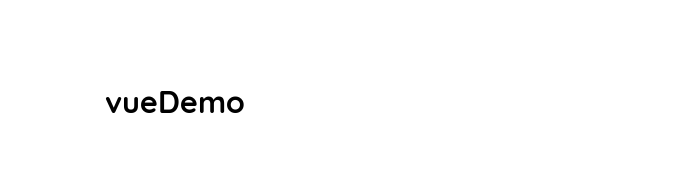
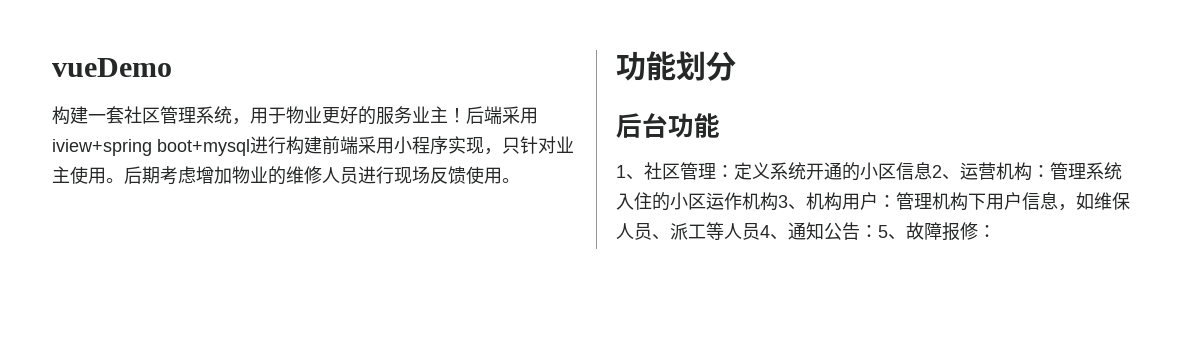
(245, 102) none -> [52,106,538,125] [52,136,574,156] [52,166,520,185] [616,51,736,81] [616,113,720,138] [616,162,1122,181] [616,192,1130,211] [616,222,996,241] // 构建一套社区管理系统，用于物业更好的服务业主！后端采用iview+spring boot+mysql进行构建前端采用小程序实现，只针对业主使用。后期考虑增加物业的维修人员进行现场反馈使用。 // 功能划分 // 后台功能 // 1、社区管理：定义系统开通的小区信息2、运营机构：管理系统入住的小区运作机构3、机构用户：管理机构下用户信息，如维保人员、派工等人员4、通知公告：5、故障报修：

